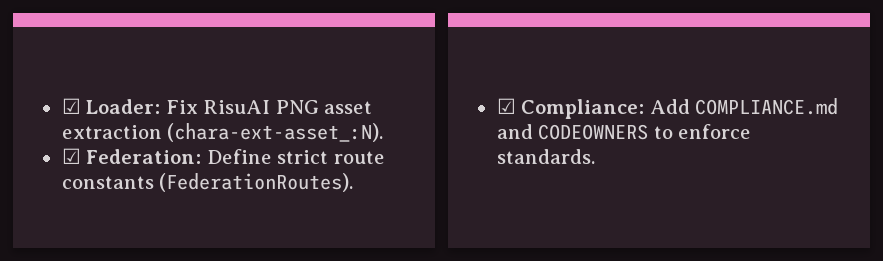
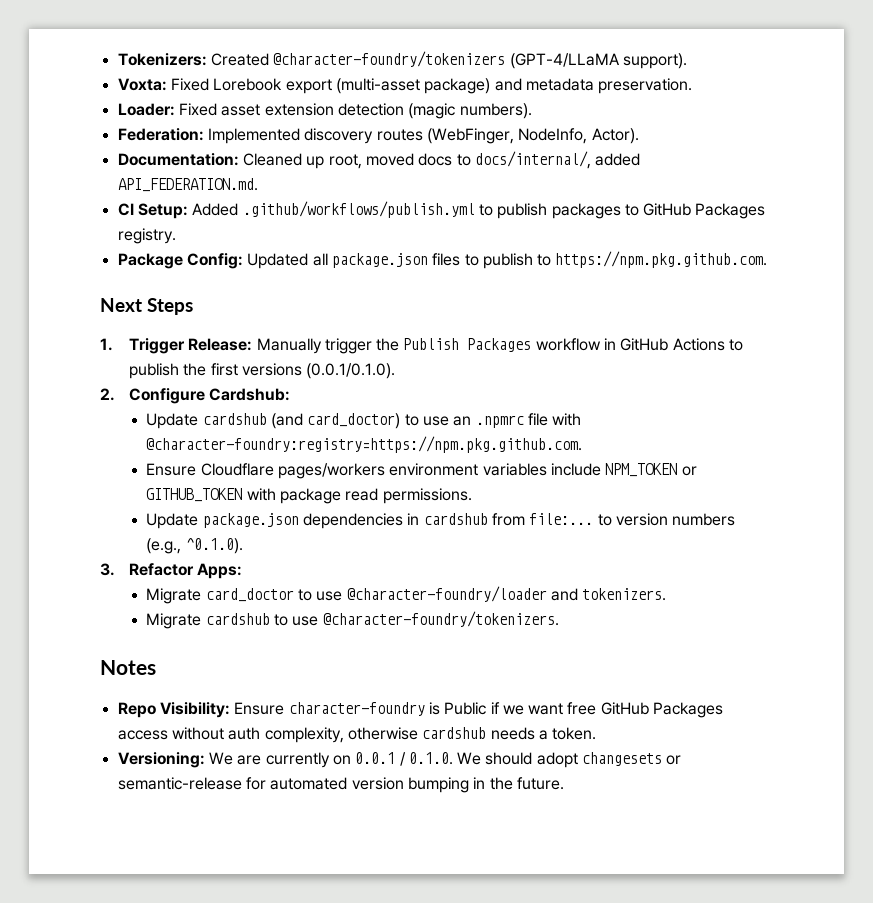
[61,98,373,114] [61,123,384,142] [61,148,385,164] [61,173,354,192] [496,98,839,119] [496,124,752,140] [496,149,595,164] ☑ Loader: Fix RisuAI PNG asset extraction (chara-ext-asset_:N). // ☑ Federation: Define strict route constants (FederationRoutes). // ☑ Compliance: Add COMPLIANCE.md and CODEOWNERS to enforce standards. -> [117,51,687,69] [117,78,693,94] [117,103,532,119] [117,128,639,144] [117,151,641,169] [117,178,258,192] [117,201,766,219] [117,228,176,244] [117,251,768,269] [100,298,193,315] [100,338,744,354] [128,363,396,379] [100,388,291,404] [146,413,582,429] [146,436,583,453] [146,463,697,479] [146,488,472,504] [146,513,736,529] [146,538,243,554] [100,563,243,579] [146,586,667,604] [146,611,559,629] [100,660,156,675] [117,702,724,718] [117,727,597,743] [117,752,682,768] [117,777,564,793] Tokenizers: Created @character-foundry/tokenizers (GPT-4/LLaMA support). // Voxta: Fixed Lorebook export (multi-asset package) and metadata preservation. // Loader: Fixed asset extension detection (magic numbers). // Federation: Implemented discovery routes (WebFinger, NodeInfo, Actor). // Documentation: Cleaned up root, moved docs to docs/internal/, added API_FEDERATION.md. // CI Setup: Added .github/workflows/publish.yml to publish packages to GitHub Packages registry. // Package Config: Updated all package.json files to publish to https://npm.pkg.github.com. // Next Steps // 1. Trigger Release: Manually trigger the Publish Packages workflow in GitHub Actions to publish the first versions (0.0.1/0.1.0). // 2. Configure Cardshub: // Update cardshub (and card_doctor) to use an .npmrc file with @character-foundry:registry=https://npm.pkg.github.com. // Ensure Cloudflare pages/workers environment variables include NPM_TOKEN or GITHUB_TOKEN with package read permissions. // Update package.json dependencies in cardshub from file:... to version numbers (e.g., ^0.1.0). // 3. Refactor Apps: // Migrate card_doctor to use @character-foundry/loader and tokenizers. // Migrate cardshub to use @character-foundry/tokenizers. // Notes // Repo Visibility: Ensure character-foundry is Public if we want free GitHub Packages access without auth complexity, otherwise cardshub needs a token. // Versioning: We are currently on 0.0.1 / 0.1.0. We should adopt changesets or semantic-release for automated version bumping in the future.

